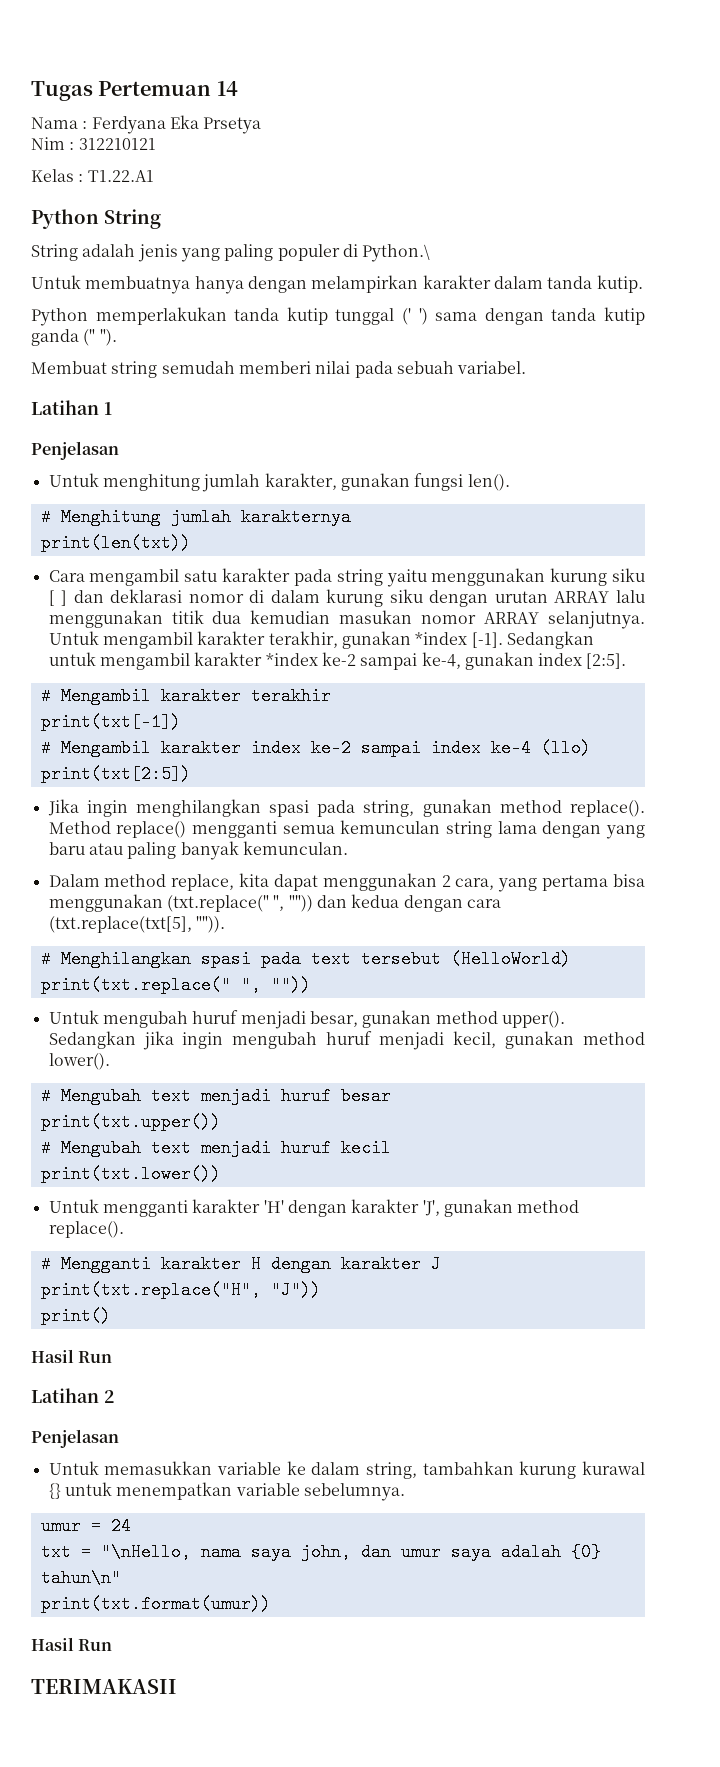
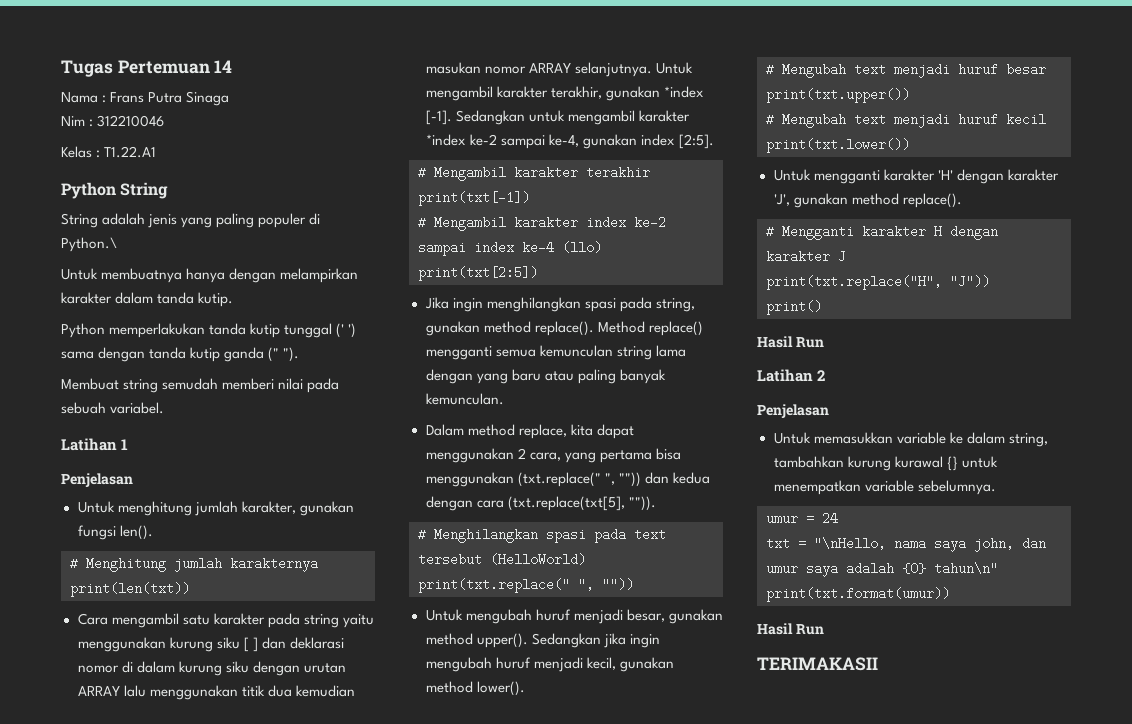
[91,115,262,134] Ferdyana Eka Prsetya -> [110,91,230,106] Frans Putra Sinaga
[78,138,156,150] 312210121 -> [97,115,165,127] 312210046

